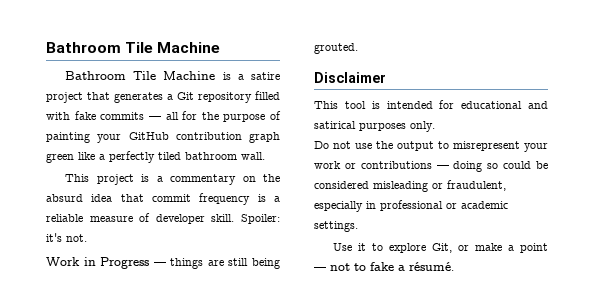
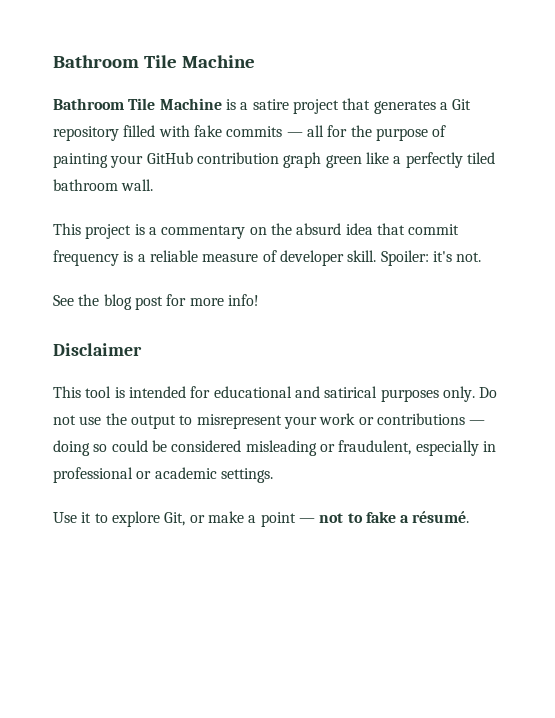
[46,257,280,269] [314,43,358,54] Work in Progress — things are still being grouted. -> [53,294,259,310] See the blog post for more info!
(435, 126) // -> (475, 394) none

